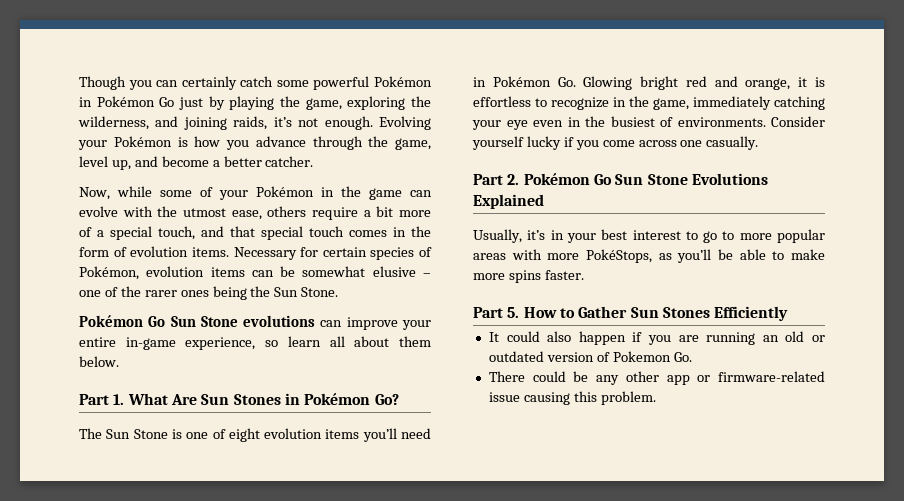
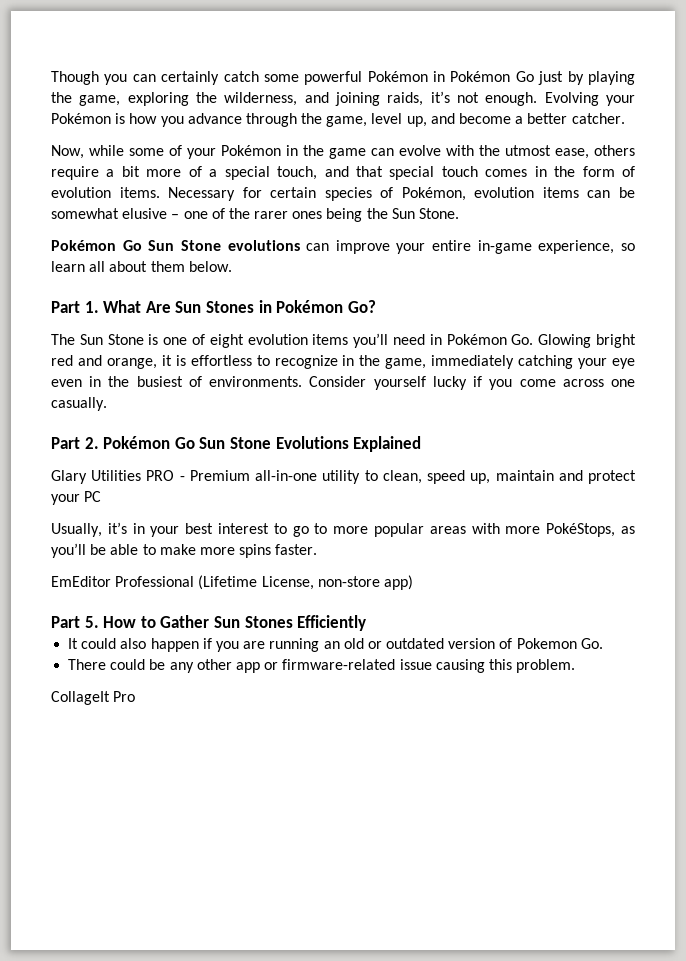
(544, 201) none -> [51,470,636,484] [51,491,102,505] // Glary Utilities PRO - Premium all-in-one utility to clean, speed up, maintain and protect your PC
(584, 275) none -> [51,575,413,590] // EmEditor Professional (Lifetime License, non-store app)
(656, 398) none -> [51,691,136,705] // CollageIt Pro

